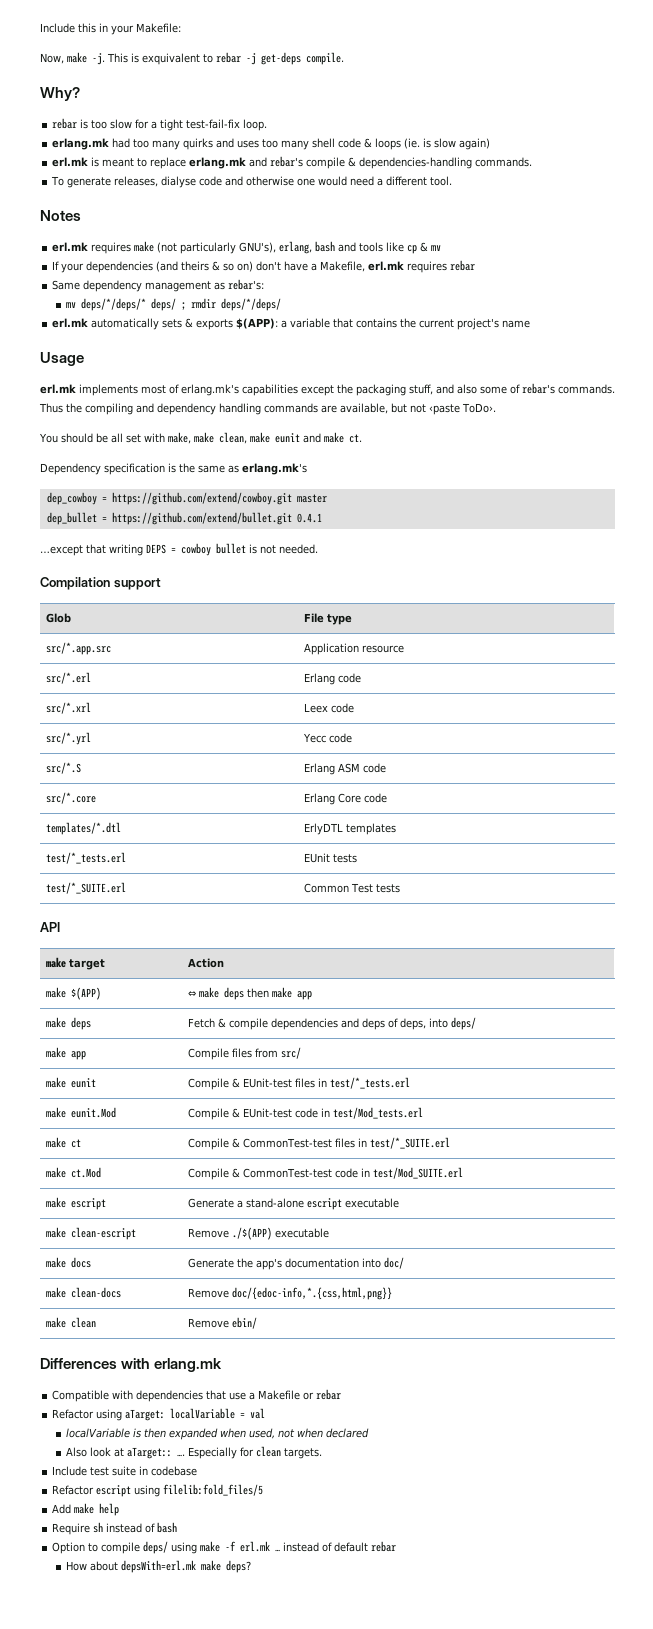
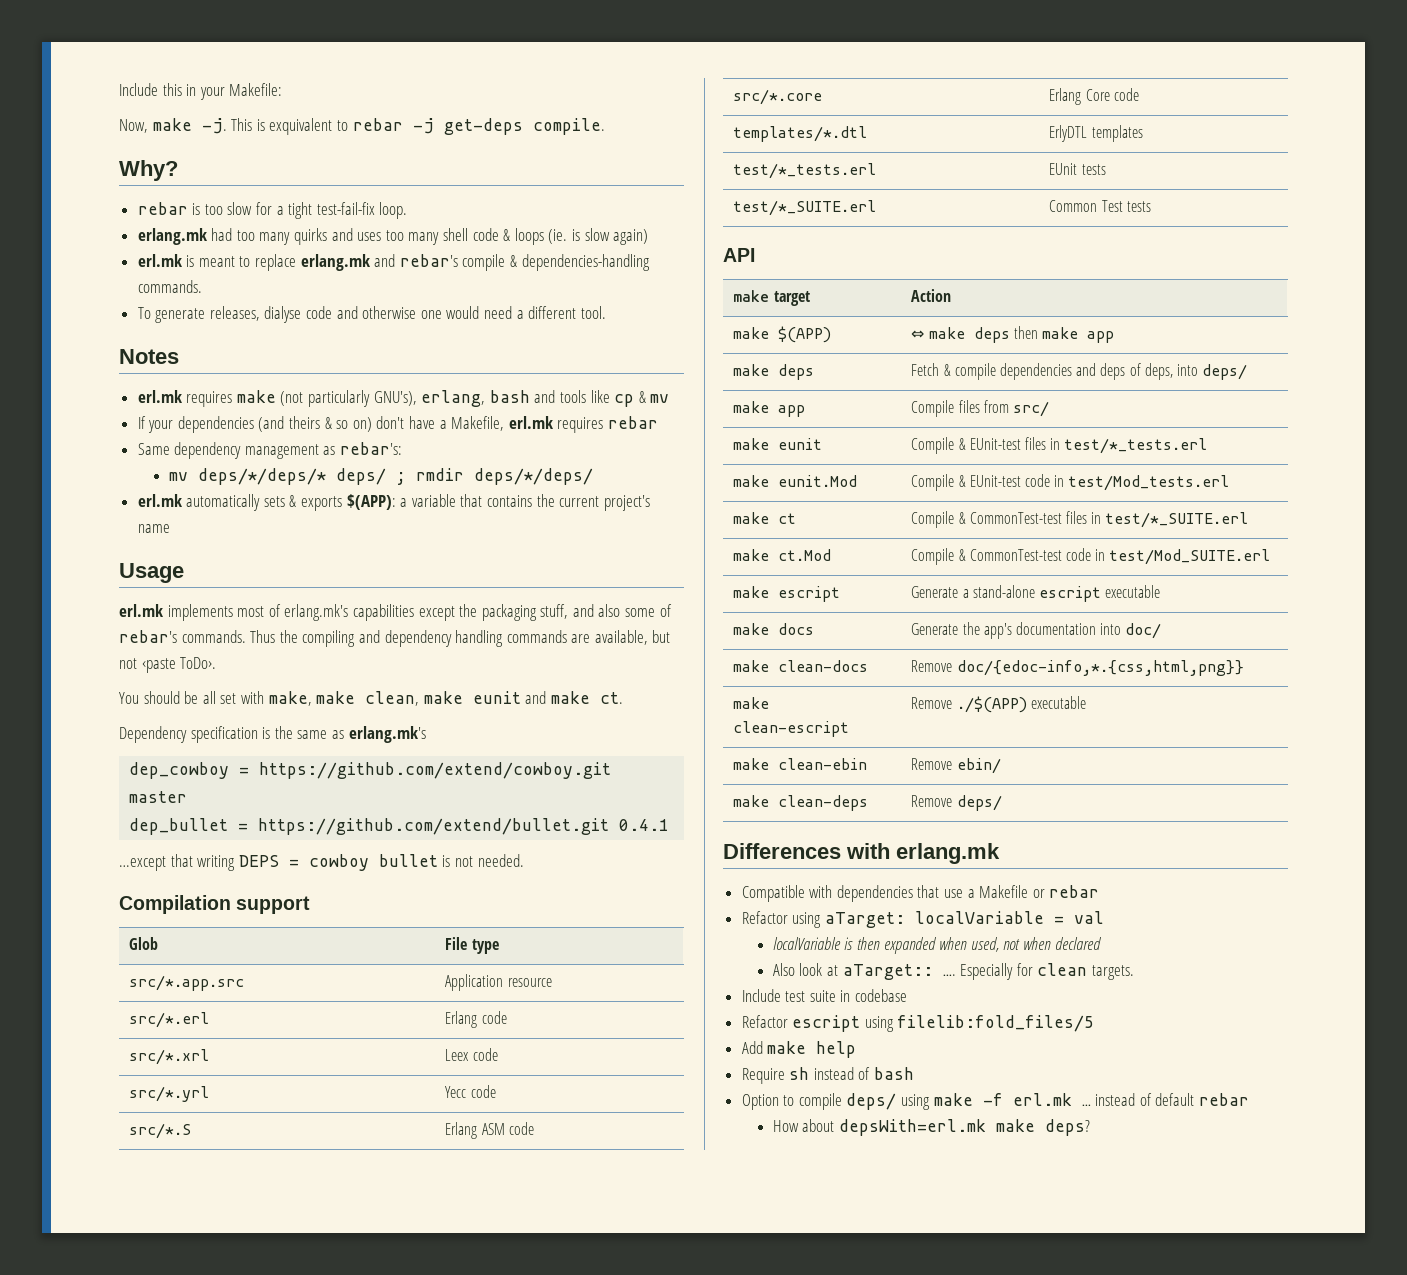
[46,1227,137,1240] [188,1227,330,1240] // make clean-escript | Remove ./$(APP) executable -> (1161, 591) none
[71,1317,97,1328] [188,1317,258,1329] clean | Remove ebin/ -> [733,721,850,737] [911,696,1086,713] [733,758,868,770] [911,758,1001,774] [733,795,869,811] [911,795,1002,811] clean-escript | Remove ./$(APP) executable // make clean-ebin | Remove ebin/ // make clean-deps | Remove deps/

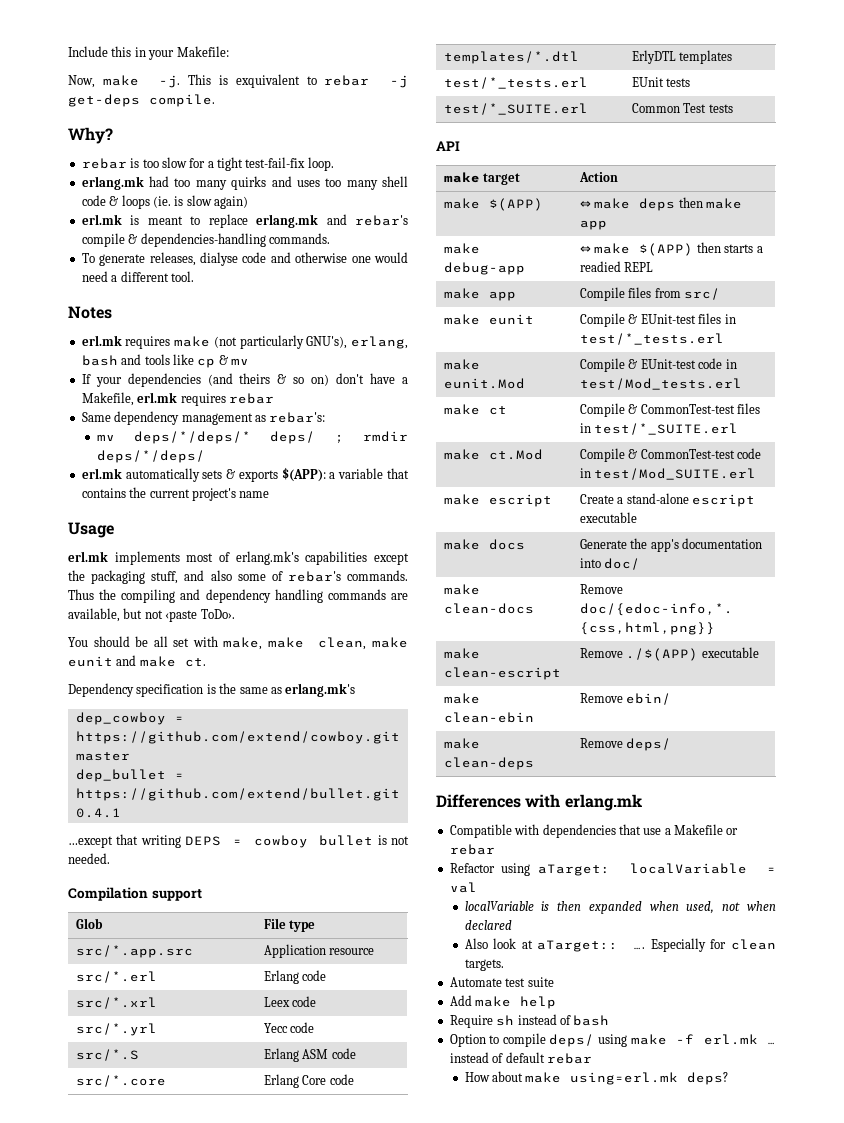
[778,364,815,380] [911,363,1248,380] deps | Fetch & compile dependencies and deps of deps, into deps/ -> [444,262,526,275] [580,242,763,256] [580,261,654,272] debug-app | ⇔ make $(APP) then starts a readied REPL
[911,586,959,598] Generate -> [580,494,615,504] Create
[741,989,781,1002] Include -> [449,977,502,987] Automate
[840,989,908,1002] [741,1015,1095,1032] in codebase // Refactor escript using filelib:fold_files/5 -> (554, 982) none
[839,1119,1036,1136] depsWith=erl.mk make -> [525,1072,679,1085] make using=erl.mk

